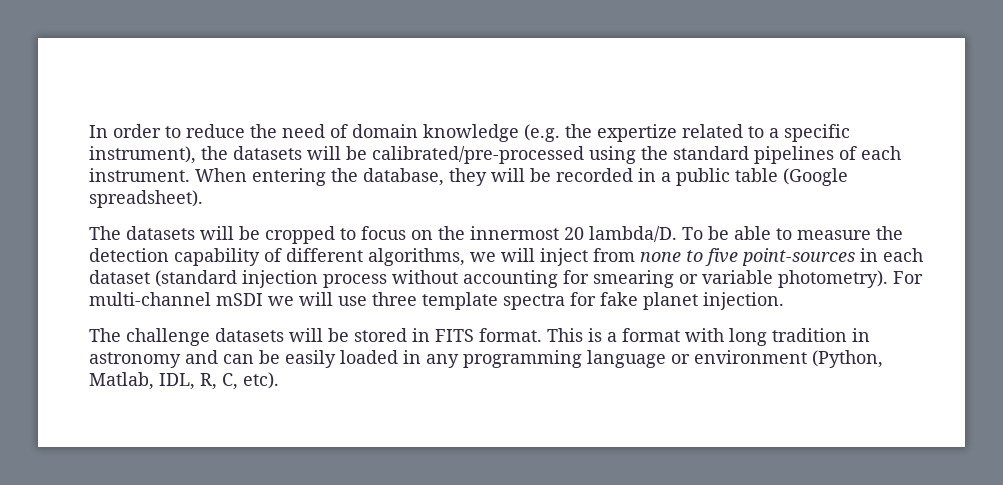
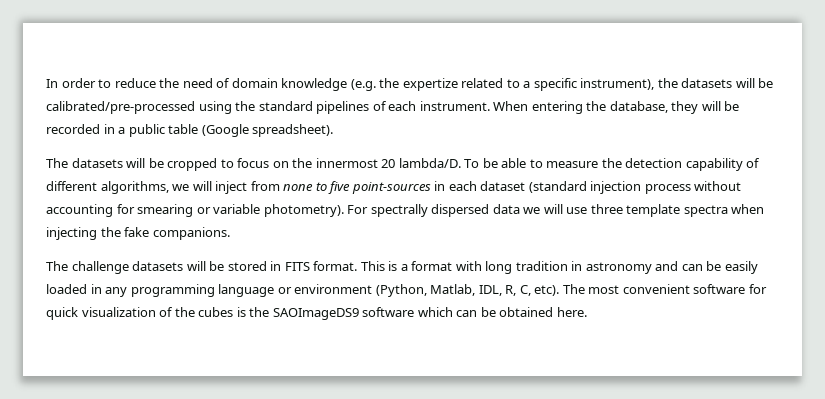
[89,292,263,306] multi-channel mSDI -> [370,204,520,217] spectrally dispersed data
[570,292,784,310] for fake planet injection. -> [731,204,765,214] [46,227,230,240] when injecting the fake companions.
(279, 380) none -> [562,284,767,294] [46,307,587,320] The most convenient software for quick visualization of the cubes is the SAOImageDS9 software which can be obtained here.

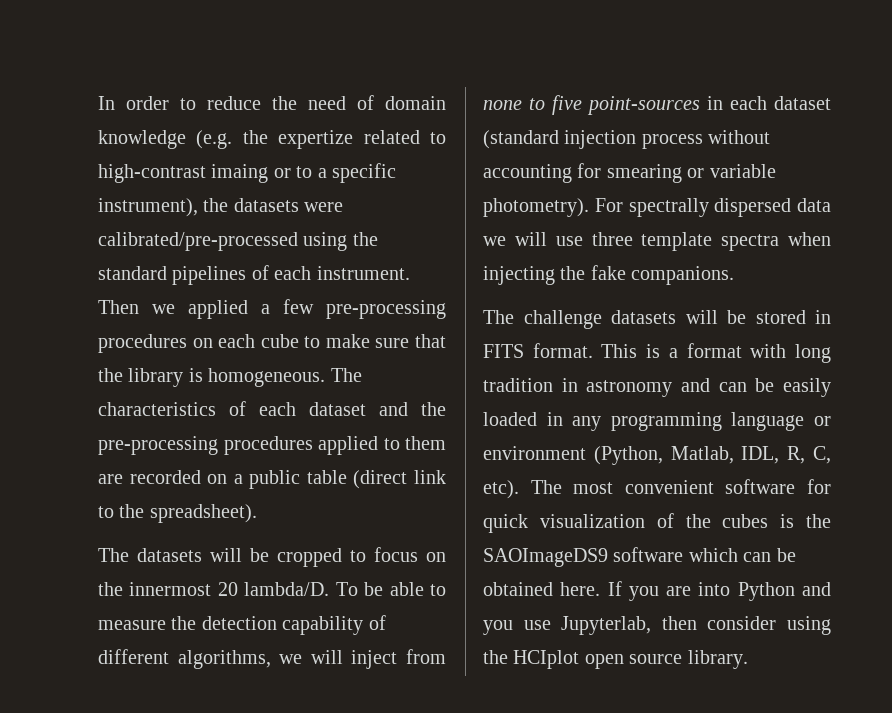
(520, 83) none -> [98,164,313,183] high-contrast imaing or to
[735,78,774,88] will be -> [304,202,344,212] were
[493,101,740,114] [46,124,249,137] When entering the database, they will be recorded in a public table (Google -> [98,299,446,319] [98,334,446,353] [98,368,362,387] [98,401,446,416] [98,436,446,455] [98,470,446,489] [98,504,145,518] Then we applied a few pre-processing procedures on each cube to make sure that the library is homogeneous. The characteristics of each dataset and the pre-processing procedures applied to them are recorded on a public table (direct link to the
(587, 312) none -> [607,581,831,601] [483,616,831,635] [483,650,748,669] If you are into Python and you use Jupyterlab, then consider using the HCIplot open source library.

